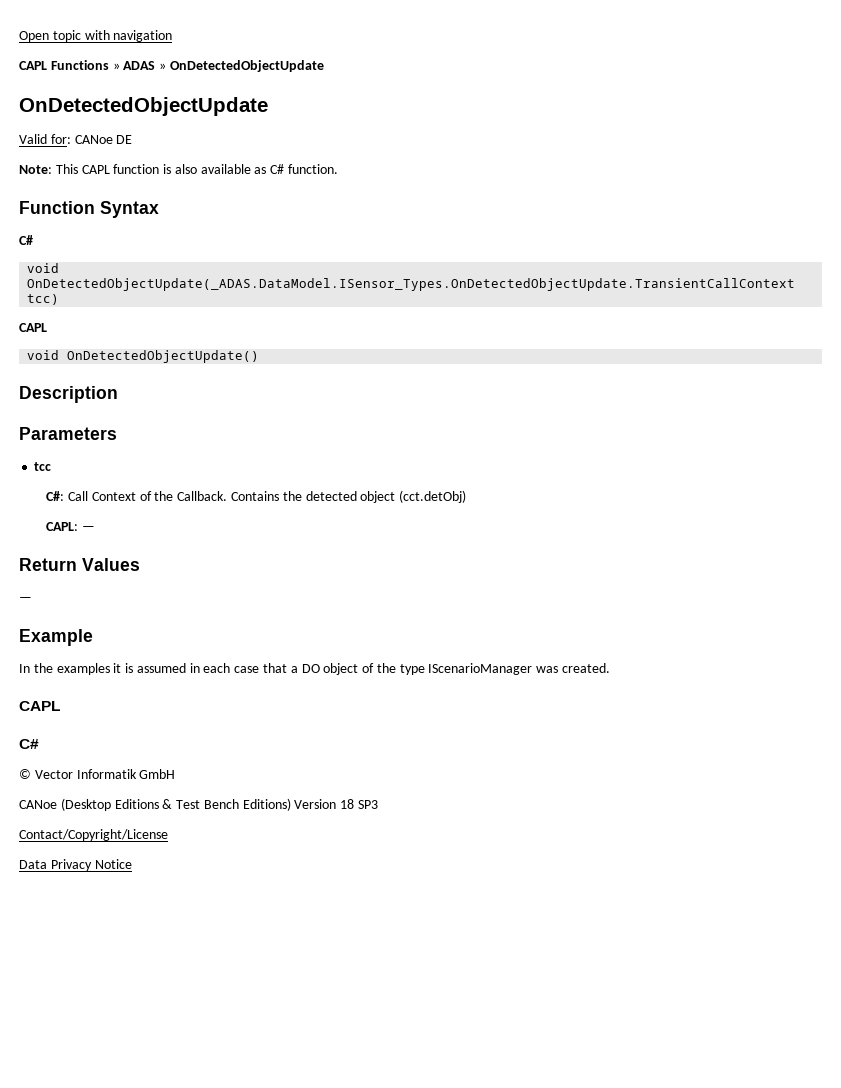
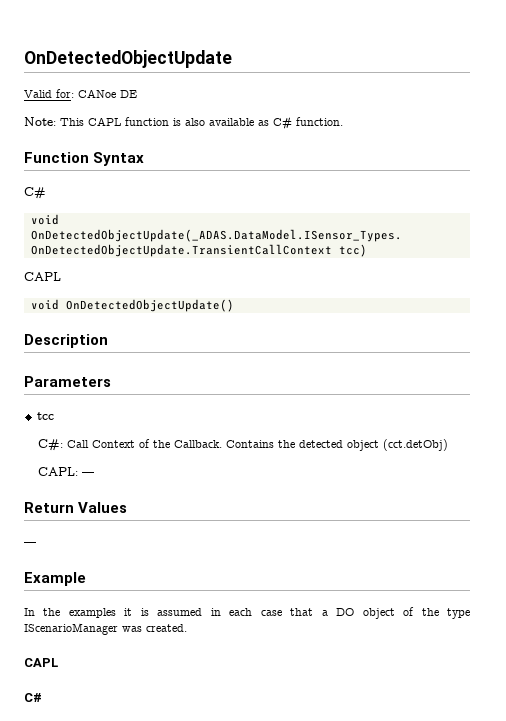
[19,30,173,42] [19,60,324,72] Open topic with navigation // CAPL Functions » ADAS » OnDetectedObjectUpdate // -> (24, 59) none
[19,769,176,779] [19,798,379,811] [19,829,168,841] [19,859,132,871] // © Vector Informatik GmbH // CANoe (Desktop Editions & Test Bench Editions) Version 18 SP3 // Contact/Copyright/License // Data Privacy Notice -> (42, 697) none

